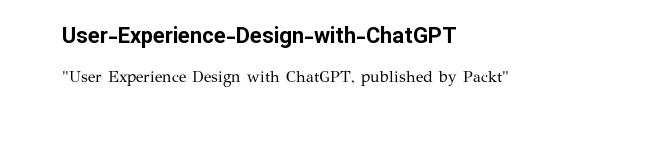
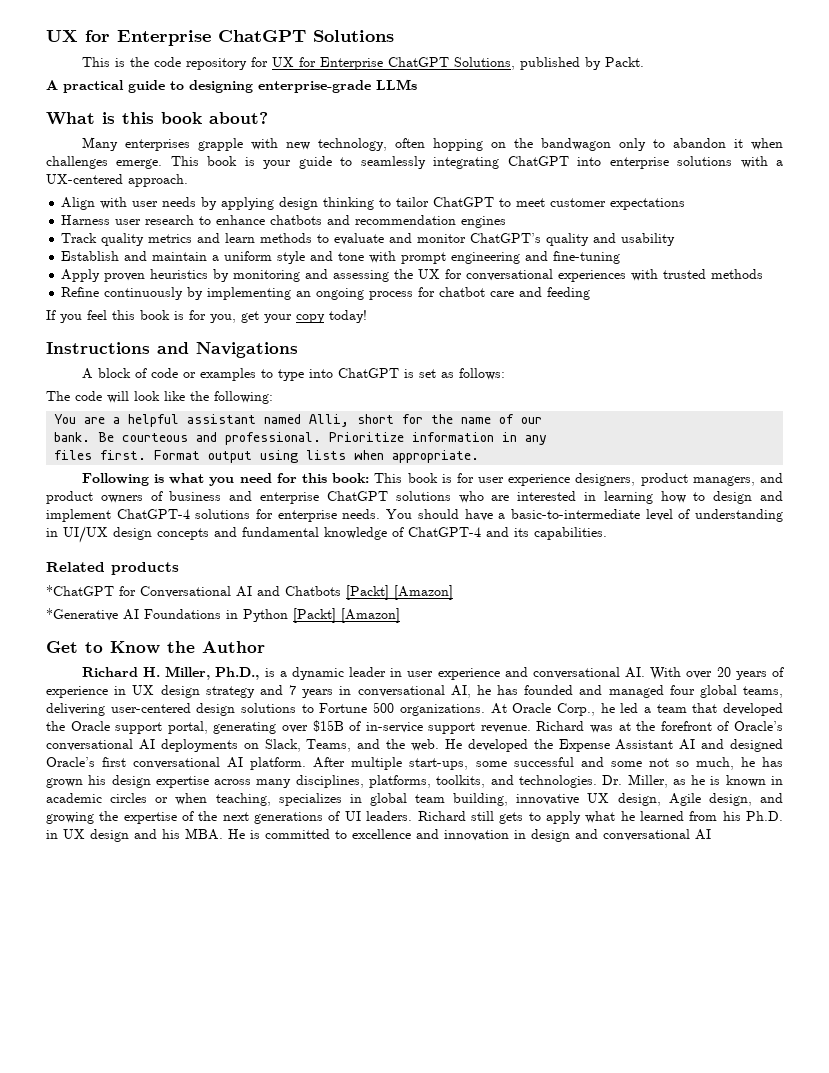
[62,26,457,48] [62,70,509,87] User-Experience-Design-with-ChatGPT // "User Experience Design with ChatGPT, published by Packt" -> [46,30,394,46] [81,57,644,70] [46,79,417,93] [46,112,268,125] [81,137,783,151] [46,156,783,169] [46,174,188,187] [61,197,686,210] [61,215,507,228] [61,233,676,246] [61,251,621,264] [61,269,764,282] [61,287,591,300] [46,310,367,323] [46,342,298,358] [81,368,505,381] [46,391,273,404] [54,414,543,427] [54,432,548,445] [54,450,480,463] [81,473,783,486] [46,491,783,504] [46,509,783,522] [46,526,607,543] [46,562,179,575] [46,585,453,600] [46,608,400,623] [46,641,265,654] [81,666,784,680] [46,685,783,698] [46,702,783,716] [46,720,783,734] [46,739,783,752] [46,757,783,770] [46,774,783,788] [46,793,783,806] [46,811,784,824] [46,828,711,842] UX for Enterprise ChatGPT Solutions // This is the code repository for UX for Enterprise ChatGPT Solutions, published by Packt. // A practical guide to designing enterprise-grade LLMs // What is this book about? // Many enterprises grapple with new technology, often hopping on the bandwagon only to abandon it when challenges emerge. This book is your guide to seamlessly integrating ChatGPT into enterprise solutions with a UX-centered approach. // Align with user needs by applying design thinking to tailor ChatGPT to meet customer expectations // Harness user research to enhance chatbots and recommendation engines // Track quality metrics and learn methods to evaluate and monitor ChatGPT’s quality and usability // Establish and maintain a uniform style and tone with prompt engineering and fine-tuning // Apply proven heuristics by monitoring and assessing the UX for conversational experiences with trusted methods // Refine continuously by implementing an ongoing process for chatbot care and feeding // If you feel this book is for you, get your copy today! // Instructions and Navigations // A block of code or examples to type into ChatGPT is set as follows: // The code will look like the following: // You are a helpful assistant named Alli, short for the name of our // bank. Be courteous and professional. Prioritize information in any // files first. Format output using lists when appropriate. // Following is what you need for this book: This book is for user experience designers, product managers, and product owners of business and enterprise ChatGPT solutions who are interested in learning how to design and implement ChatGPT-4 solutions for enterprise needs. You should have a basic-to-intermediate level of understanding in UI/UX design concepts and fundamental knowledge of ChatGPT-4 and its capabilities. // Related products // *ChatGPT for Conversational AI and Chatbots [Packt] [Amazon] // *Generative AI Foundations in Python [Packt] [Amazon] // Get to Know the Author // Richard H. Miller, Ph.D., is a dynamic leader in user experience and conversational AI. With over 20 years of experience in UX design strategy and 7 years in conversational AI, he has founded and managed four global teams, delivering user-centered design solutions to Fortune 500 organizations. At Oracle Corp., he led a team that developed the Oracle support portal, generating over $15B of in-service support revenue. Richard was at the forefront of Oracle’s conversational AI deployments on Slack, Teams, and the web. He developed the Expense Assistant AI and designed Oracle’s first conversational AI platform. After multiple start-ups, some successful and some not so much, he has grown his design expertise across many disciplines, platforms, toolkits, and technologies. Dr. Miller, as he is known in academic circles or when teaching, specializes in global team building, innovative UX design, Agile design, and growing the expertise of the next generations of UI leaders. Richard still gets to apply what he learned from his Ph.D. in UX design and his MBA. He is committed to excellence and innovation in design and conversational AI

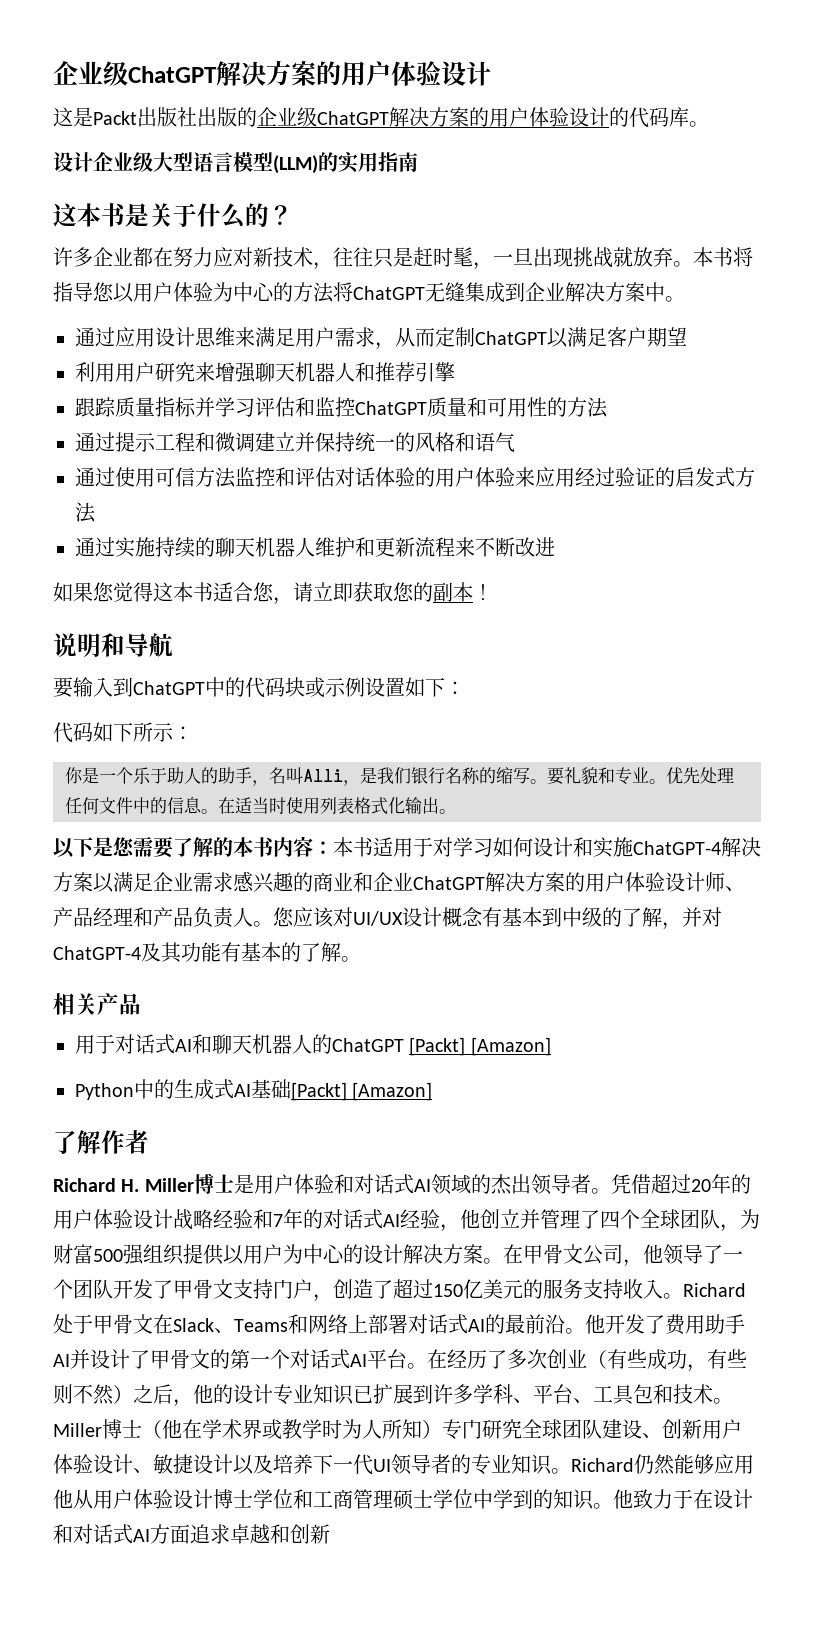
[46,30,394,46] [81,57,644,70] [46,79,417,93] [46,112,268,125] [81,137,783,151] [46,156,783,169] [46,174,188,187] [61,197,686,210] [61,215,507,228] [61,233,676,246] [61,251,621,264] [61,269,764,282] [61,287,591,300] [46,310,367,323] [46,342,298,358] [81,368,505,381] [46,391,273,404] [54,414,543,427] [54,432,548,445] [54,450,480,463] [81,473,783,486] [46,491,783,504] [46,509,783,522] [46,526,607,543] [46,562,179,575] [46,585,453,600] [46,608,400,623] [46,641,265,654] [81,666,784,680] [46,685,783,698] [46,702,783,716] [46,720,783,734] [46,739,783,752] [46,757,783,770] [46,774,783,788] [46,793,783,806] [46,811,784,824] [46,828,711,842] UX for Enterprise ChatGPT Solutions // This is the code repository for UX for Enterprise ChatGPT Solutions, published by Packt. // A practical guide to designing enterprise-grade LLMs // What is this book about? // Many enterprises grapple with new technology, often hopping on the bandwagon only to abandon it when challenges emerge. This book is your guide to seamlessly integrating ChatGPT into enterprise solutions with a UX-centered approach. // Align with user needs by applying design thinking to tailor ChatGPT to meet customer expectations // Harness user research to enhance chatbots and recommendation engines // Track quality metrics and learn methods to evaluate and monitor ChatGPT’s quality and usability // Establish and maintain a uniform style and tone with prompt engineering and fine-tuning // Apply proven heuristics by monitoring and assessing the UX for conversational experiences with trusted methods // Refine continuously by implementing an ongoing process for chatbot care and feeding // If you feel this book is for you, get your copy today! // Instructions and Navigations // A block of code or examples to type into ChatGPT is set as follows: // The code will look like the following: // You are a helpful assistant named Alli, short for the name of our // bank. Be courteous and professional. Prioritize information in any // files first. Format output using lists when appropriate. // Following is what you need for this book: This book is for user experience designers, product managers, and product owners of business and enterprise ChatGPT solutions who are interested in learning how to design and implement ChatGPT-4 solutions for enterprise needs. You should have a basic-to-intermediate level of understanding in UI/UX design concepts and fundamental knowledge of ChatGPT-4 and its capabilities. // Related products // *ChatGPT for Conversational AI and Chatbots [Packt] [Amazon] // *Generative AI Foundations in Python [Packt] [Amazon] // Get to Know the Author // Richard H. Miller, Ph.D., is a dynamic leader in user experience and conversational AI. With over 20 years of experience in UX design strategy and 7 years in conversational AI, he has founded and managed four global teams, delivering user-centered design solutions to Fortune 500 organizations. At Oracle Corp., he led a team that developed the Oracle support portal, generating over $15B of in-service support revenue. Richard was at the forefront of Oracle’s conversational AI deployments on Slack, Teams, and the web. He developed the Expense Assistant AI and designed Oracle’s first conversational AI platform. After multiple start-ups, some successful and some not so much, he has grown his design expertise across many disciplines, platforms, toolkits, and technologies. Dr. Miller, as he is known in academic circles or when teaching, specializes in global team building, innovative UX design, Agile design, and growing the expertise of the next generations of UI leaders. Richard still gets to apply what he learned from his Ph.D. in UX design and his MBA. He is committed to excellence and innovation in design and conversational AI -> [53,61,491,86] [53,107,709,128] [53,152,418,174] [53,203,293,229] [53,247,753,270] [53,282,685,303] [75,327,687,350] [75,362,455,383] [75,397,608,418] [75,432,515,452] [75,467,755,488] [75,502,96,523] [75,537,555,558] [53,582,493,605] [53,633,173,657] [53,677,465,698] [53,722,193,743] [65,767,734,786] [65,797,456,815] [53,836,761,858] [53,871,745,893] [53,907,722,930] [53,942,361,963] [53,993,141,1015] [75,1034,551,1056] [75,1079,433,1101] [53,1130,149,1154] [53,1173,751,1195] [53,1209,760,1232] [53,1244,743,1267] [53,1279,746,1302] [53,1314,745,1335] [53,1349,747,1372] [53,1384,733,1407] [53,1419,742,1440] [53,1454,754,1475] [53,1489,753,1510] [53,1524,330,1544] 企业级ChatGPT解决方案的用户体验设计 // 这是Packt出版社出版的企业级ChatGPT解决方案的用户体验设计的代码库。 // 设计企业级大型语言模型(LLM)的实用指南 // 这本书是关于什么的？ // 许多企业都在努力应对新技术，往往只是赶时髦，一旦出现挑战就放弃。本书将指导您以用户体验为中心的方法将ChatGPT无缝集成到企业解决方案中。 // 通过应用设计思维来满足用户需求，从而定制ChatGPT以满足客户期望 // 利用用户研究来增强聊天机器人和推荐引擎 // 跟踪质量指标并学习评估和监控ChatGPT质量和可用性的方法 // 通过提示工程和微调建立并保持统一的风格和语气 // 通过使用可信方法监控和评估对话体验的用户体验来应用经过验证的启发式方法 // 通过实施持续的聊天机器人维护和更新流程来不断改进 // 如果您觉得这本书适合您，请立即获取您的副本！ // 说明和导航 // 要输入到ChatGPT中的代码块或示例设置如下： // 代码如下所示： // 你是一个乐于助人的助手，名叫Alli，是我们银行名称的缩写。要礼貌和专业。优先处理任何文件中的信息。在适当时使用列表格式化输出。 // 以下是您需要了解的本书内容：本书适用于对学习如何设计和实施ChatGPT-4解决方案以满足企业需求感兴趣的商业和企业ChatGPT解决方案的用户体验设计师、产品经理和产品负责人。您应该对UI/UX设计概念有基本到中级的了解，并对ChatGPT-4及其功能有基本的了解。 // 相关产品 // 用于对话式AI和聊天机器人的ChatGPT [Packt] [Amazon] // Python中的生成式AI基础[Packt] [Amazon] // 了解作者 // Richard H. Miller博士是用户体验和对话式AI领域的杰出领导者。凭借超过20年的用户体验设计战略经验和7年的对话式AI经验，他创立并管理了四个全球团队，为财富500强组织提供以用户为中心的设计解决方案。在甲骨文公司，他领导了一个团队开发了甲骨文支持门户，创造了超过150亿美元的服务支持收入。Richard处于甲骨文在Slack、Teams和网络上部署对话式AI的最前沿。他开发了费用助手AI并设计了甲骨文的第一个对话式AI平台。在经历了多次创业（有些成功，有些则不然）之后，他的设计专业知识已扩展到许多学科、平台、工具包和技术。Miller博士（他在学术界或教学时为人所知）专门研究全球团队建设、创新用户体验设计、敏捷设计以及培养下一代UI领导者的专业知识。Richard仍然能够应用他从用户体验设计博士学位和工商管理硕士学位中学到的知识。他致力于在设计和对话式AI方面追求卓越和创新

